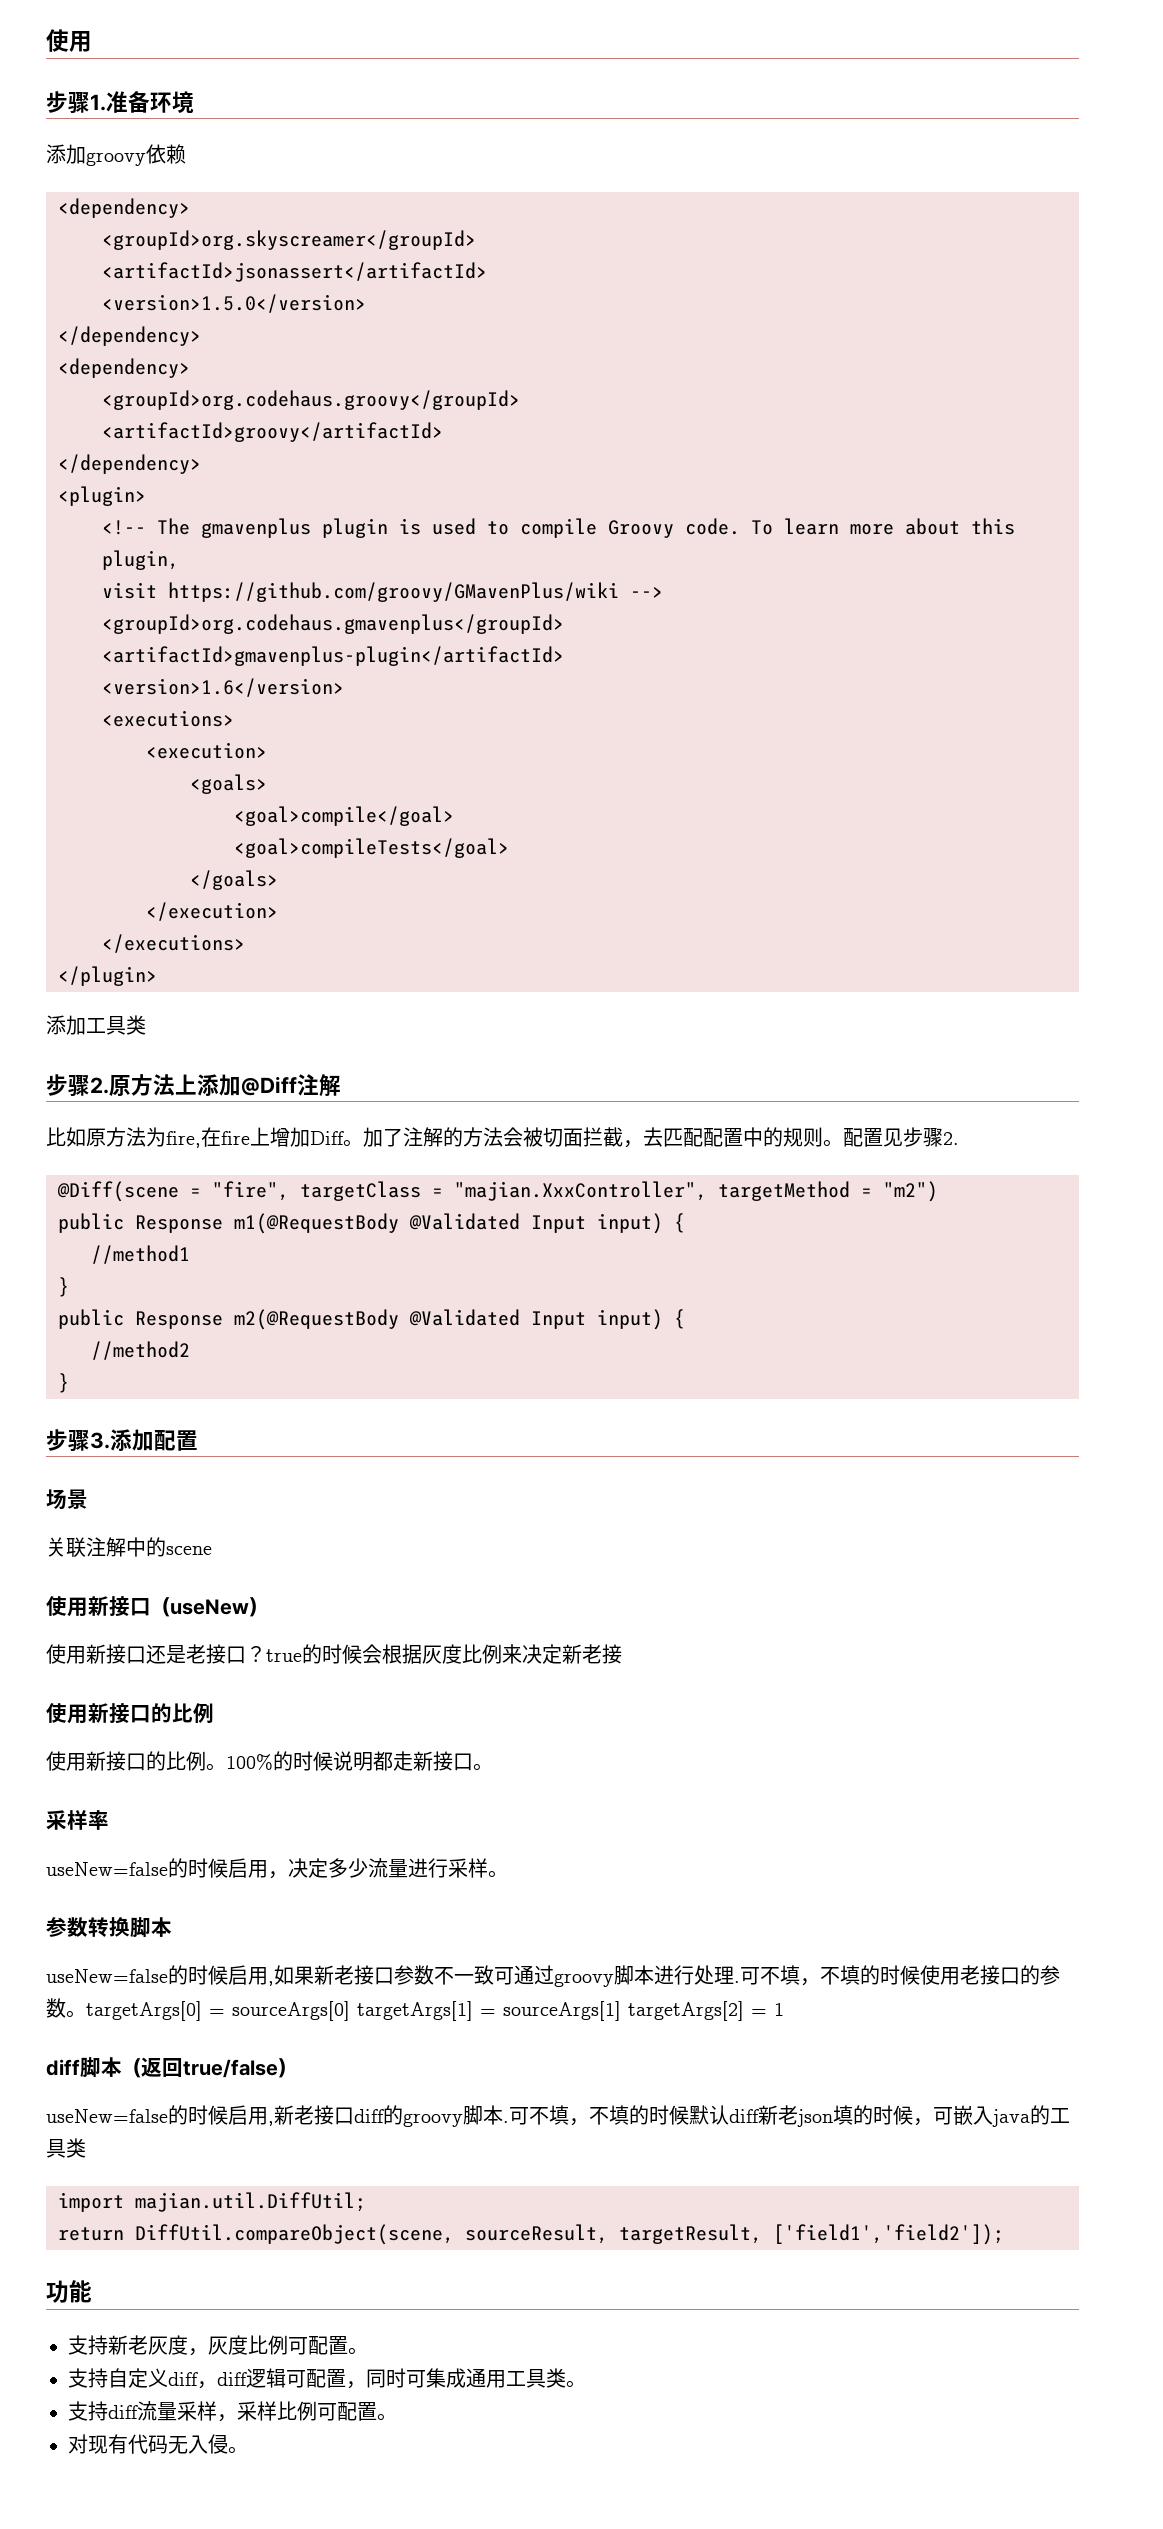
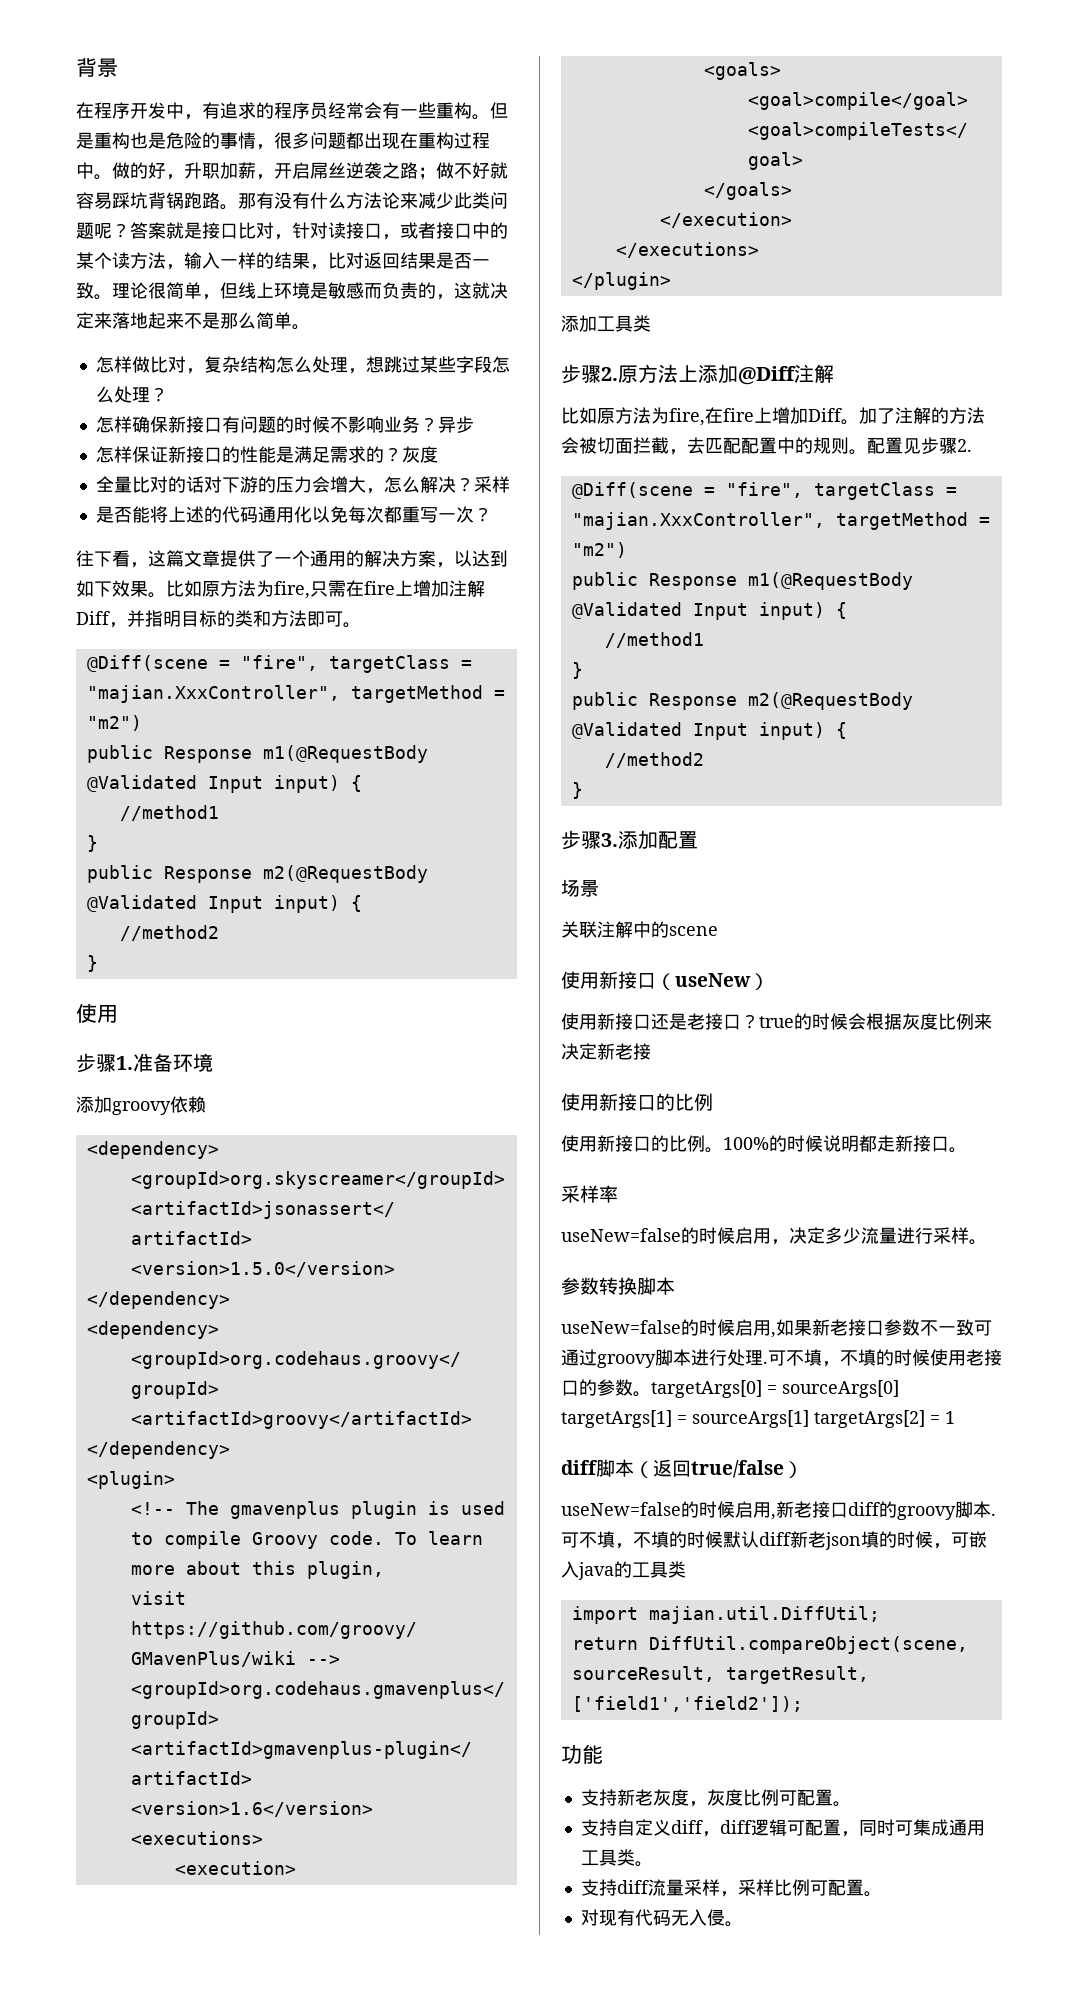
(46, 40) none -> [76,58,118,77] [76,102,508,120] [76,132,490,150] [76,162,508,180] [76,192,508,210] [76,222,508,240] [76,252,490,270] [76,282,508,300] [76,312,310,330] [95,356,510,374] [95,386,168,403] [95,416,474,433] [95,446,438,463] [95,476,510,494] [95,506,492,523] [76,550,508,568] [76,580,485,599] [76,610,361,628] [86,655,472,673] [86,685,505,703] [86,715,142,731] [86,745,428,763] [86,775,362,793] [119,805,219,821] [86,835,98,852] [86,865,428,883] [86,895,362,913] [119,925,219,941] [86,955,98,972] 背景 // 在程序开发中，有追求的程序员经常会有一些重构。但是重构也是危险的事情，很多问题都出现在重构过程中。做的好，升职加薪，开启屌丝逆袭之路；做不好就容易踩坑背锅跑路。那有没有什么方法论来减少此类问题呢？答案就是接口比对，针对读接口，或者接口中的某个读方法，输入一样的结果，比对返回结果是否一致。理论很简单，但线上环境是敏感而负责的，这就决定来落地起来不是那么简单。 // 怎样做比对，复杂结构怎么处理，想跳过某些字段怎么处理？ // 怎样确保新接口有问题的时候不影响业务？异步 // 怎样保证新接口的性能是满足需求的？灰度 // 全量比对的话对下游的压力会增大，怎么解决？采样 // 是否能将上述的代码通用化以免每次都重写一次？ // 往下看，这篇文章提供了一个通用的解决方案，以达到如下效果。比如原方法为fire,只需在fire上增加注解Diff，并指明目标的类和方法即可。 // @Diff(scene = "fire", targetClass = "majian.XxxController", targetMethod = "m2") // public Response m1(@RequestBody @Validated Input input) { // //method1 // } // public Response m2(@RequestBody @Validated Input input) { // //method2 // } //

